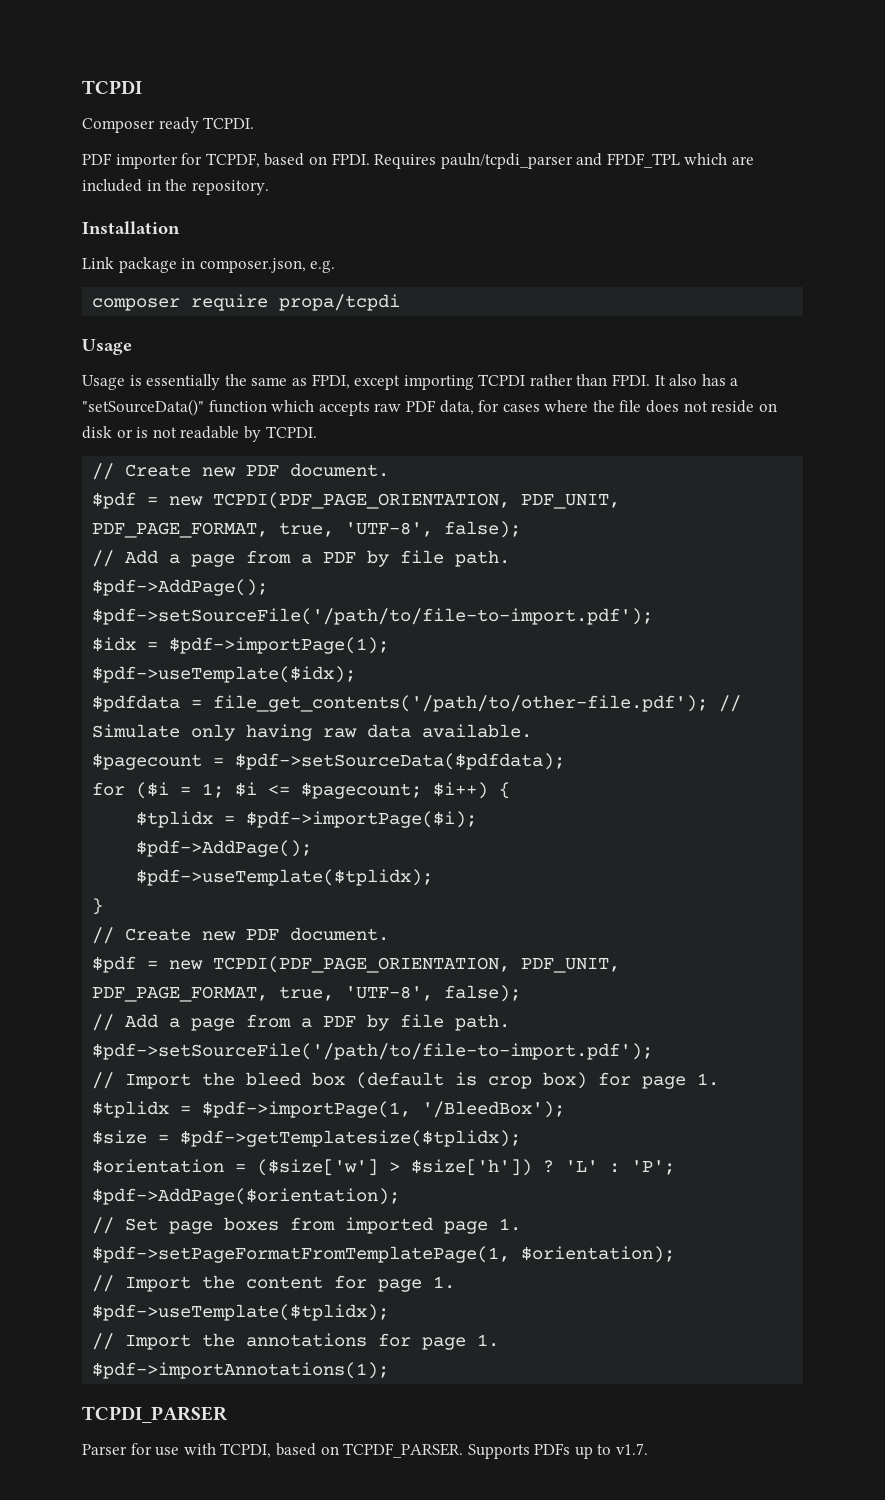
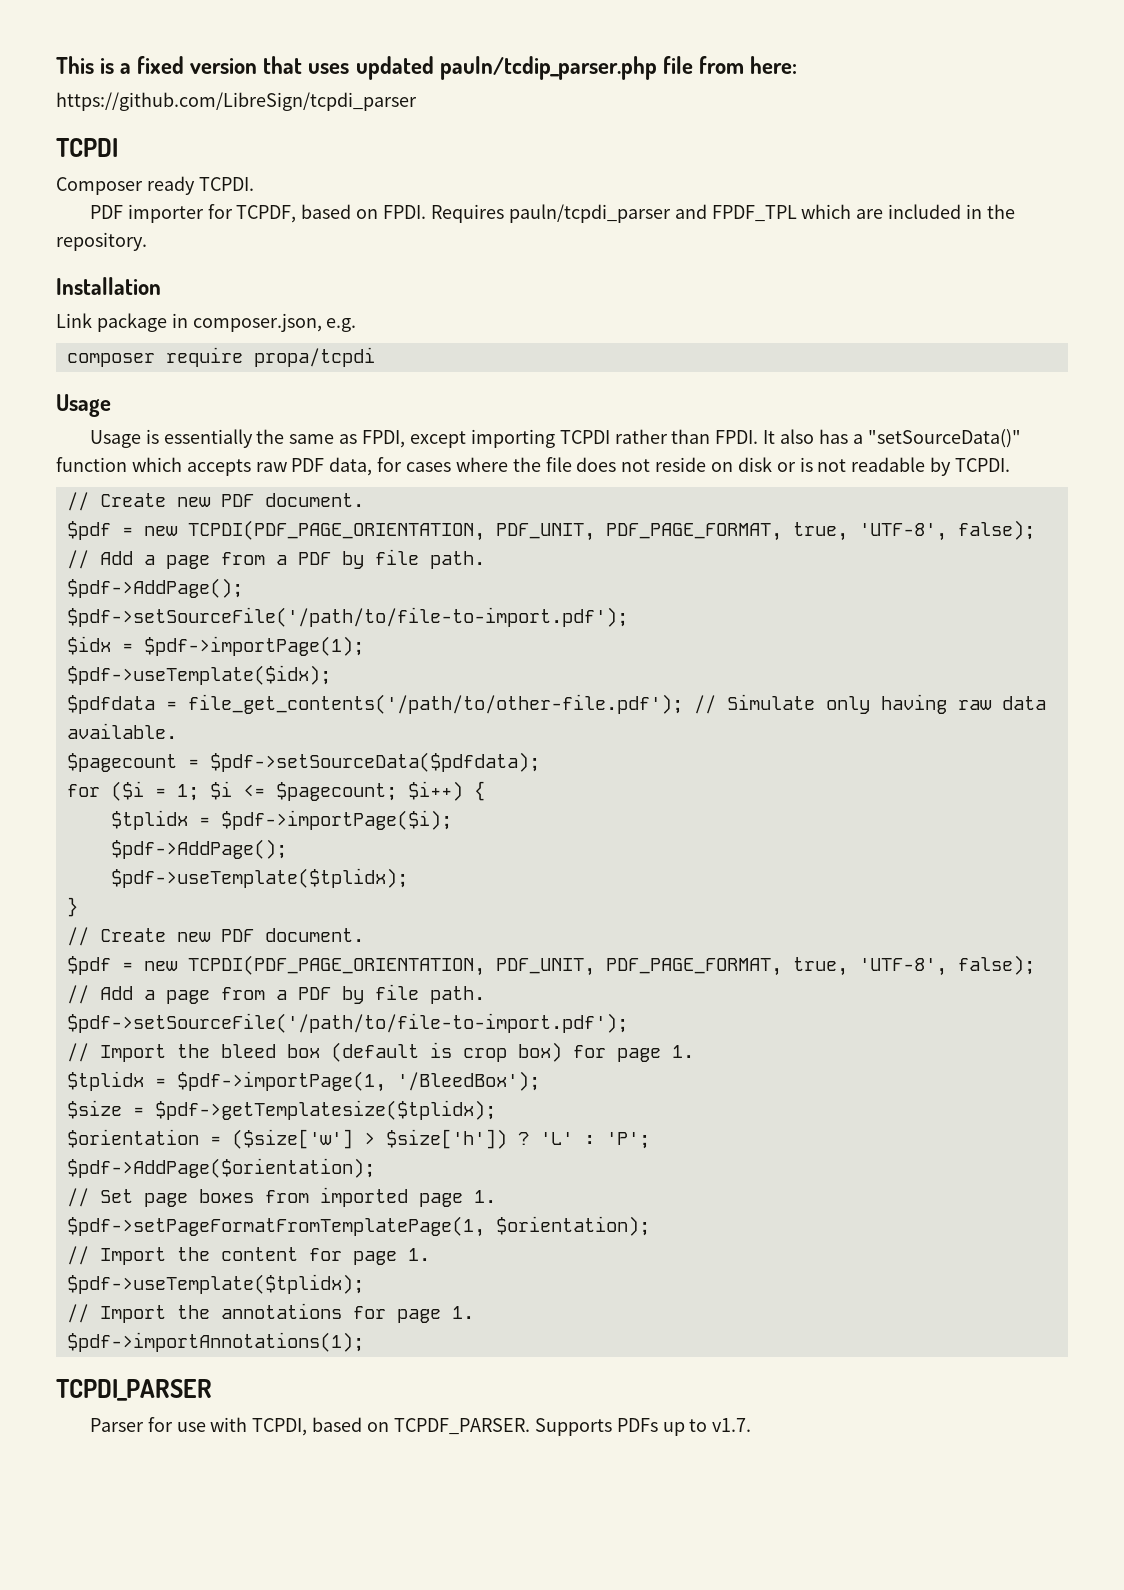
(82, 87) none -> [56,56,797,80] [56,92,417,111] This is a fixed version that uses updated pauln/tcdip_parser.php file from here: // https://github.com/LibreSign/tcpdi_parser //

